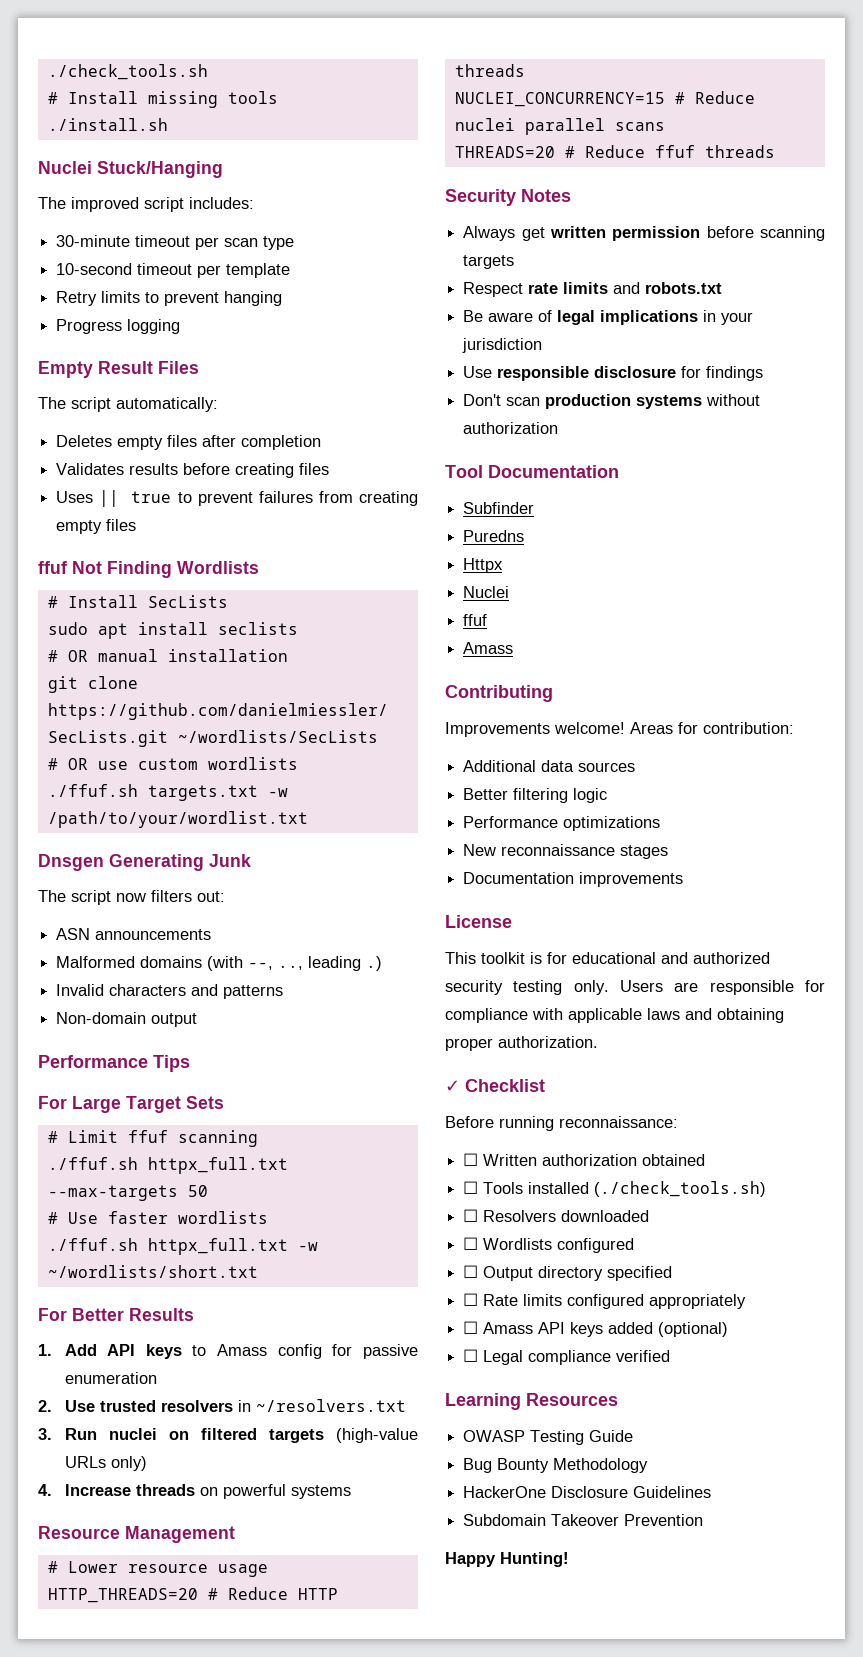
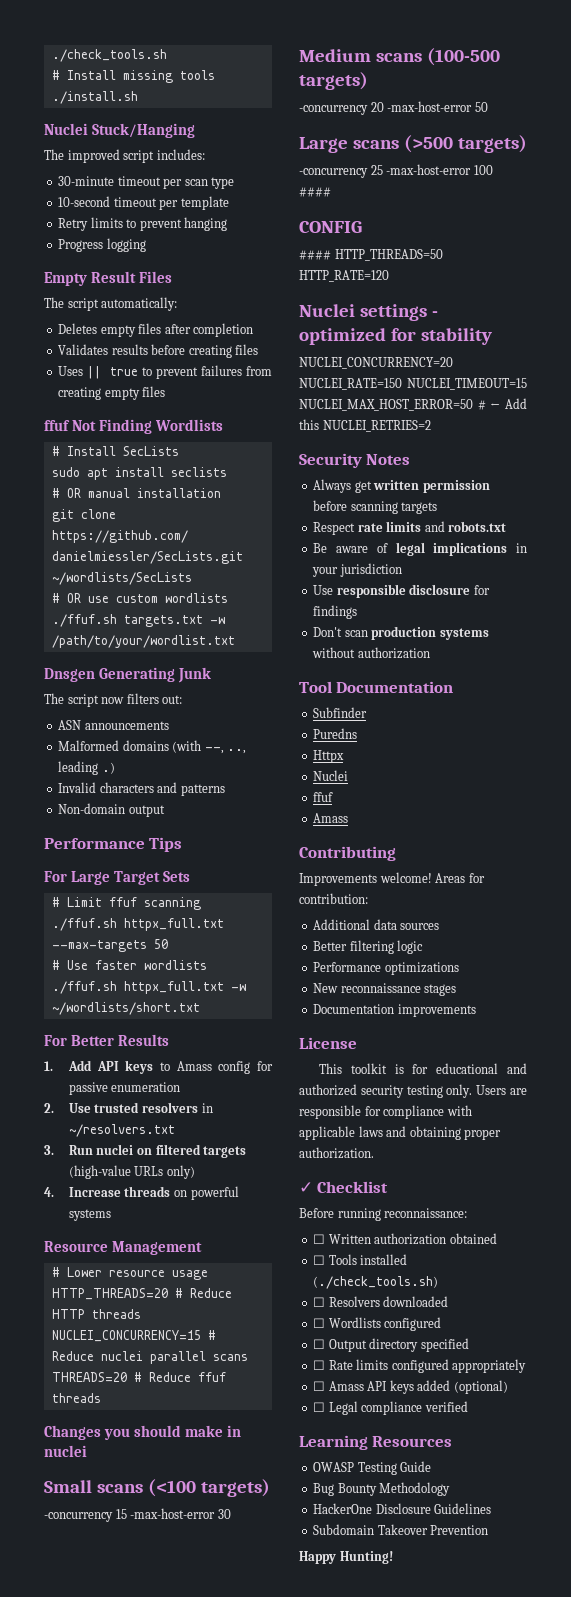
(775, 151) none -> [44,1425,241,1440] [44,1445,87,1457] [44,1479,270,1497] [44,1508,231,1522] [299,48,500,66] [299,72,368,90] [299,101,488,115] [299,135,527,153] [299,164,493,178] [299,187,331,197] [299,221,362,233] [299,249,443,261] [299,270,389,282] [299,304,438,321] [299,328,492,345] [299,357,453,369] [299,378,527,390] [299,398,527,411] [299,419,431,432] // Changes you should make in nuclei // Small scans (<100 targets) // -concurrency 15 -max-host-error 30 // Medium scans (100-500 targets) // -concurrency 20 -max-host-error 50 // Large scans (>500 targets) // -concurrency 25 -max-host-error 100 #### // CONFIG // #### HTTP_THREADS=50 HTTP_RATE=120 // Nuclei settings - optimized for stability // NUCLEI_CONCURRENCY=20 NUCLEI_RATE=150 NUCLEI_TIMEOUT=15 NUCLEI_MAX_HOST_ERROR=50 # ← Add this NUCLEI_RETRIES=2

